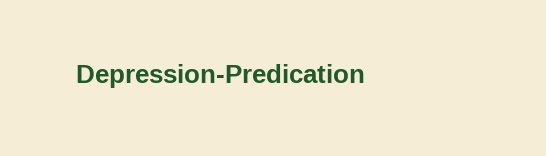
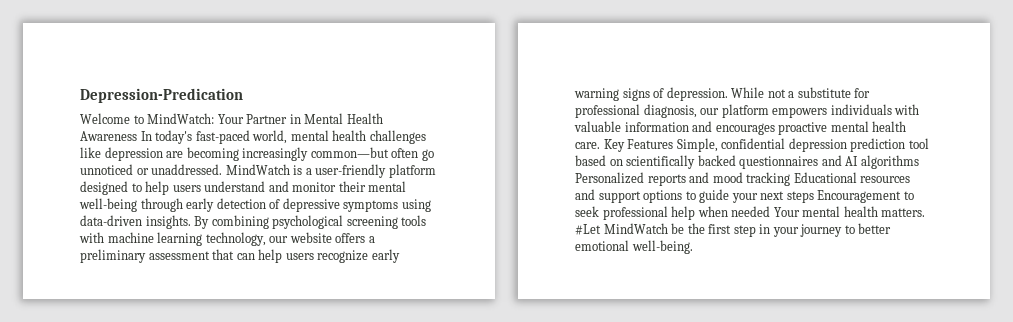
(365, 76) none -> [80,113,383,124] [80,130,426,144] [80,147,434,161] [80,164,436,178] [80,181,407,195] [79,198,431,212] [80,215,427,229] [79,232,375,246] [80,249,400,263] [574,87,871,101] [575,104,920,118] [574,121,907,135] [575,138,929,152] [575,155,919,169] [575,172,911,186] [575,189,914,203] [575,206,926,220] [575,223,892,237] [575,240,693,254] // Welcome to MindWatch: Your Partner in Mental Health Awareness In today's fast-paced world, mental health challenges like depression are becoming increasingly common—but often go unnoticed or unaddressed. MindWatch is a user-friendly platform designed to help users understand and monitor their mental well-being through early detection of depressive symptoms using data-driven insights. By combining psychological screening tools with machine learning technology, our website offers a preliminary assessment that can help users recognize early warning signs of depression. While not a substitute for professional diagnosis, our platform empowers individuals with valuable information and encourages proactive mental health care. Key Features Simple, confidential depression prediction tool based on scientifically backed questionnaires and AI algorithms Personalized reports and mood tracking Educational resources and support options to guide your next steps Encouragement to seek professional help when needed Your mental health matters. #Let MindWatch be the first step in your journey to better emotional well-being.

